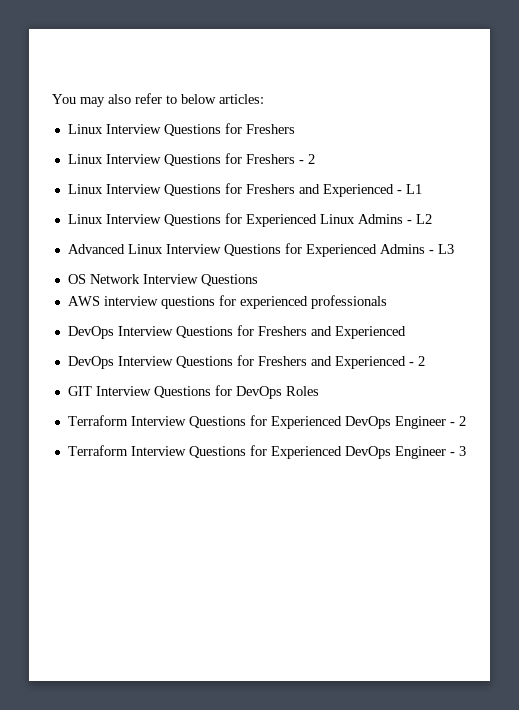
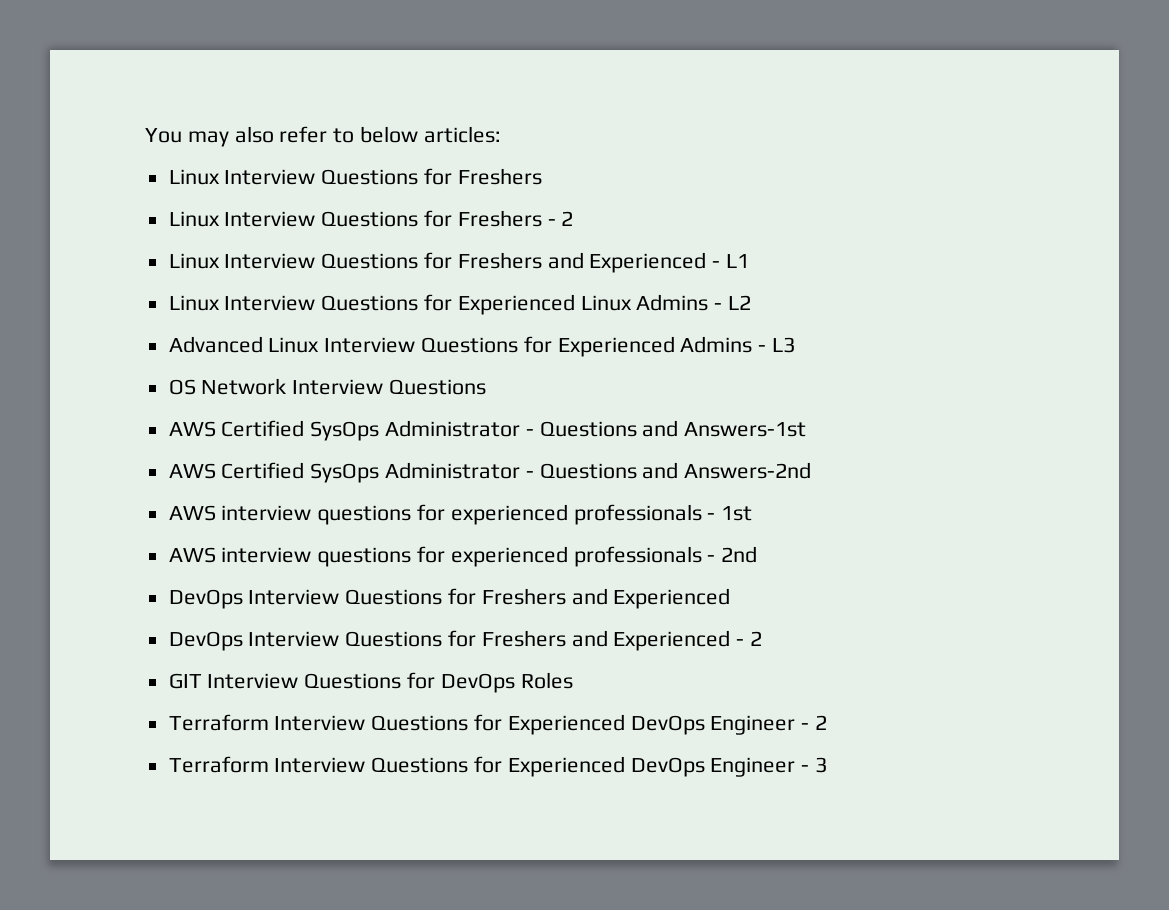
[67,295,387,309] // AWS interview questions for experienced professionals -> [168,420,807,441] [168,462,812,483] [168,504,753,525] [168,546,758,567] // AWS Certified SysOps Administrator - Questions and Answers-1st // AWS Certified SysOps Administrator - Questions and Answers-2nd // AWS interview questions for experienced professionals - 1st // AWS interview questions for experienced professionals - 2nd

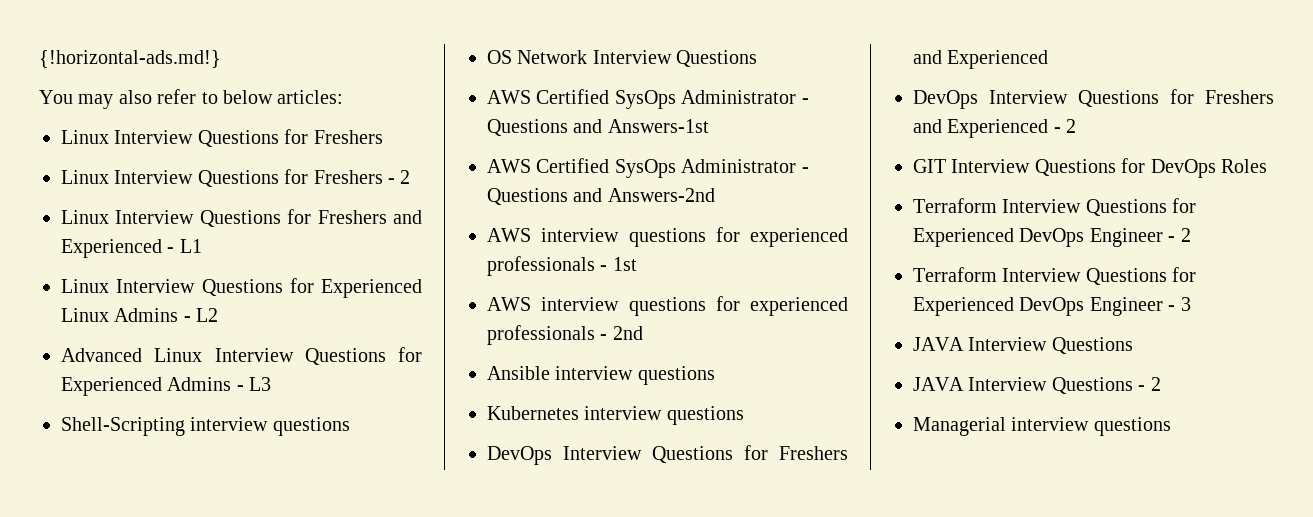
(145, 135) none -> [39,50,221,68] {!horizontal-ads.md!} //
(796, 345) none -> [61,417,350,436] // Shell-Scripting interview questions
(758, 554) none -> [487,366,715,385] [487,406,744,425] // Ansible interview questions // Kubernetes interview questions
(828, 765) none -> [913,337,1133,354] [913,377,1161,394] [913,417,1171,436] // JAVA Interview Questions // JAVA Interview Questions - 2 // Managerial interview questions

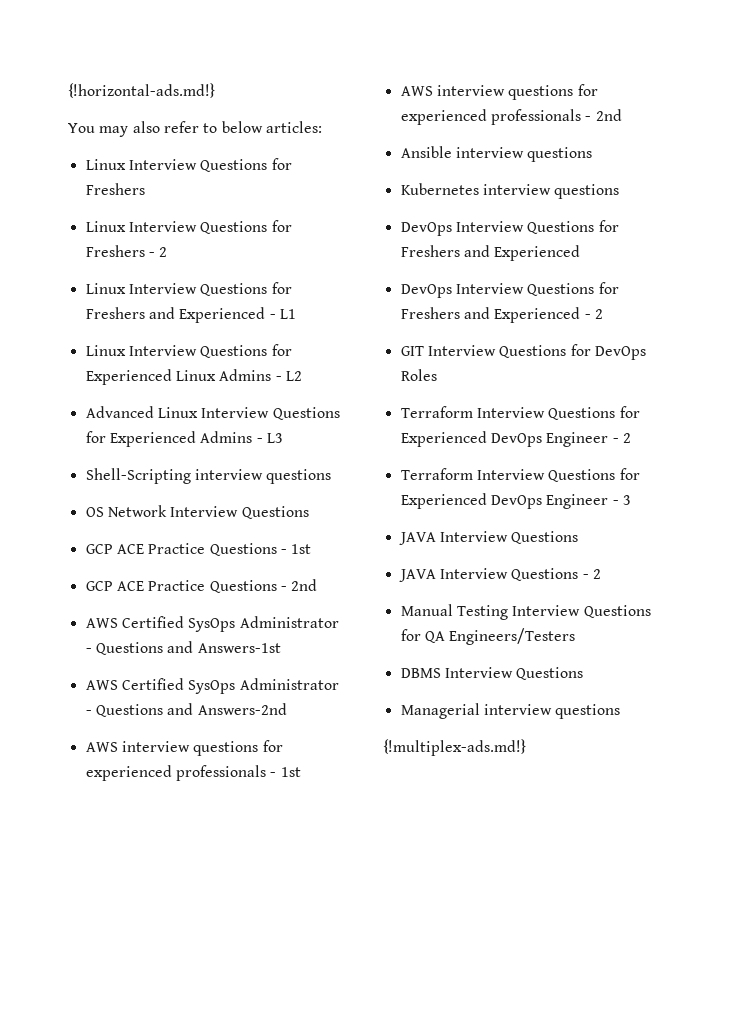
(758, 58) none -> [85,543,312,556] [85,579,318,593] // GCP ACE Practice Questions - 1st // GCP ACE Practice Questions - 2nd
(1161, 384) none -> [400,604,651,620] [400,628,576,645] [400,667,584,680] // Manual Testing Interview Questions for QA Engineers/Testers // DBMS Interview Questions
(1171, 426) none -> [383,739,526,756] // {!multiplex-ads.md!}

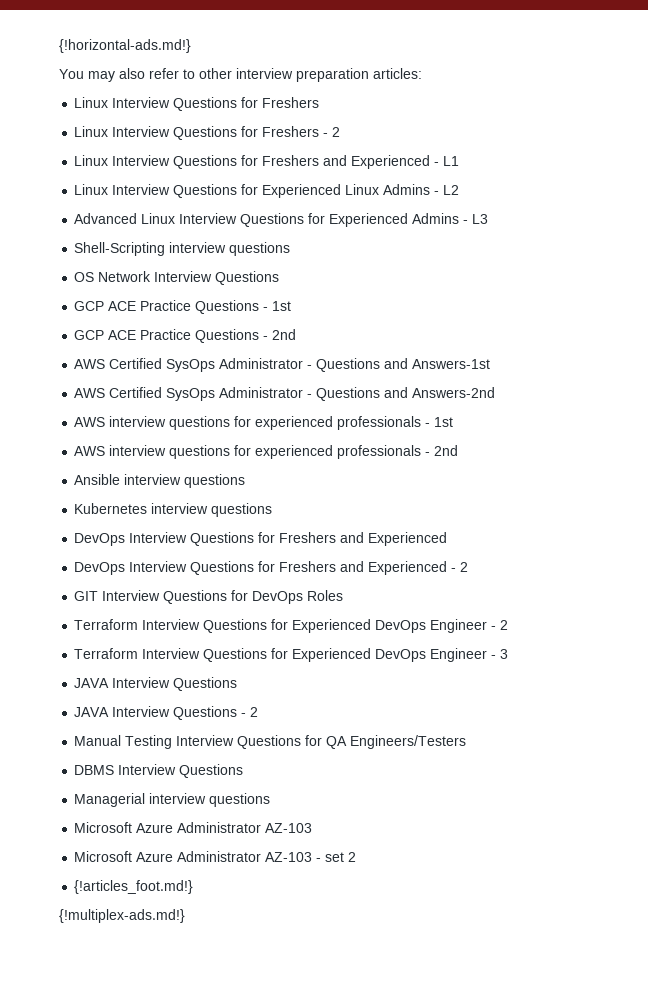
[221,121,263,133] below -> [199,68,369,82] other interview preparation
(621, 711) none -> [74,822,313,833] [74,851,357,862] [74,880,194,894] // Microsoft Azure Administrator AZ-103 // Microsoft Azure Administrator AZ-103 - set 2 // {!articles_foot.md!}

